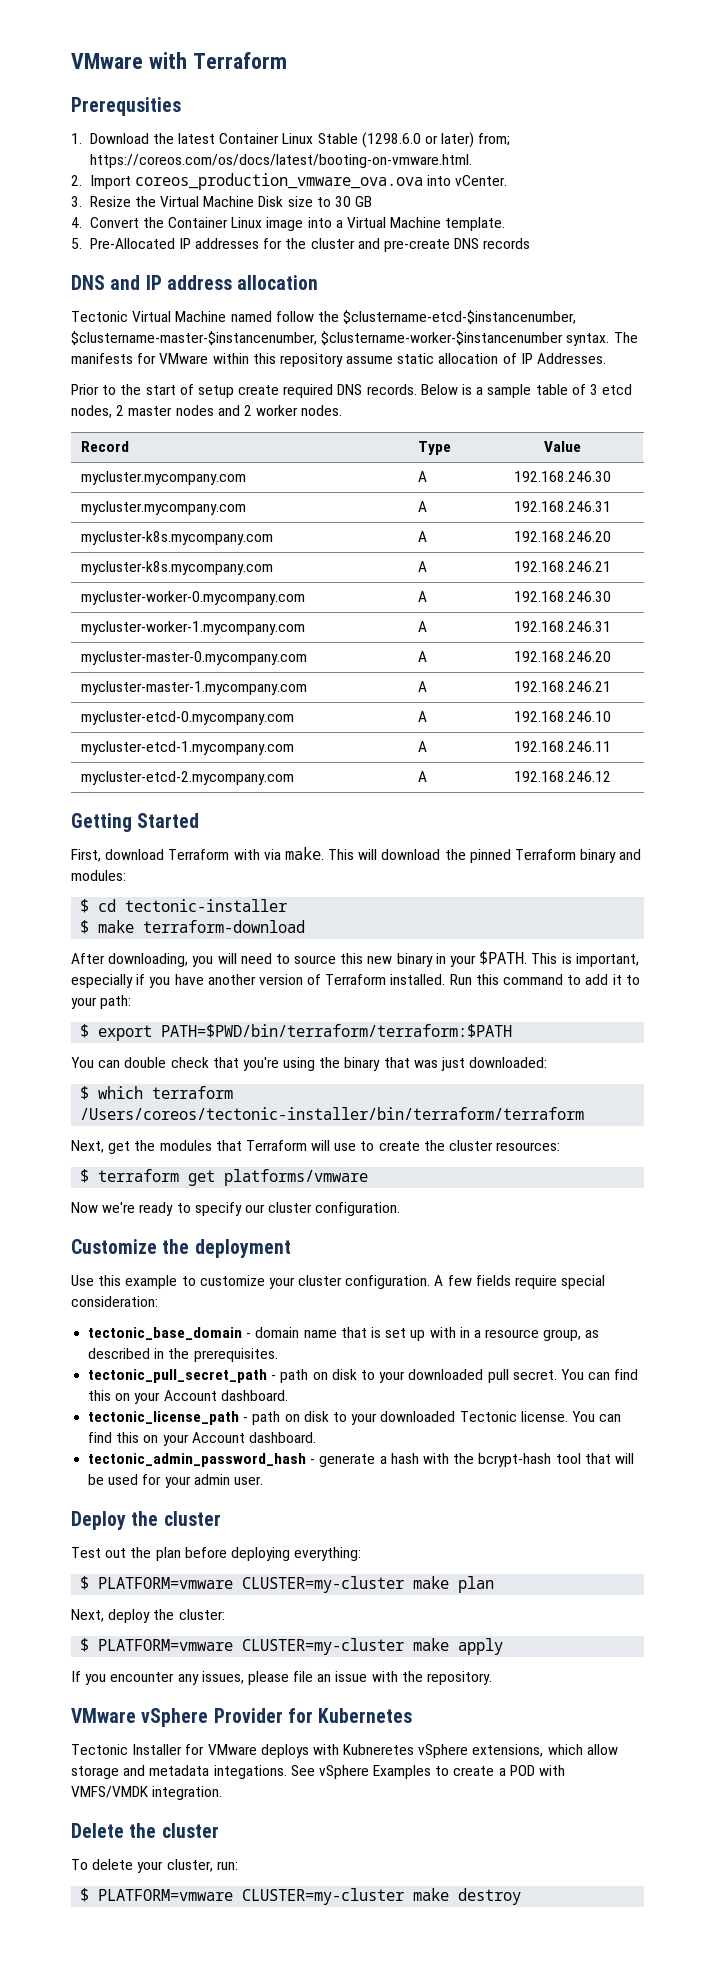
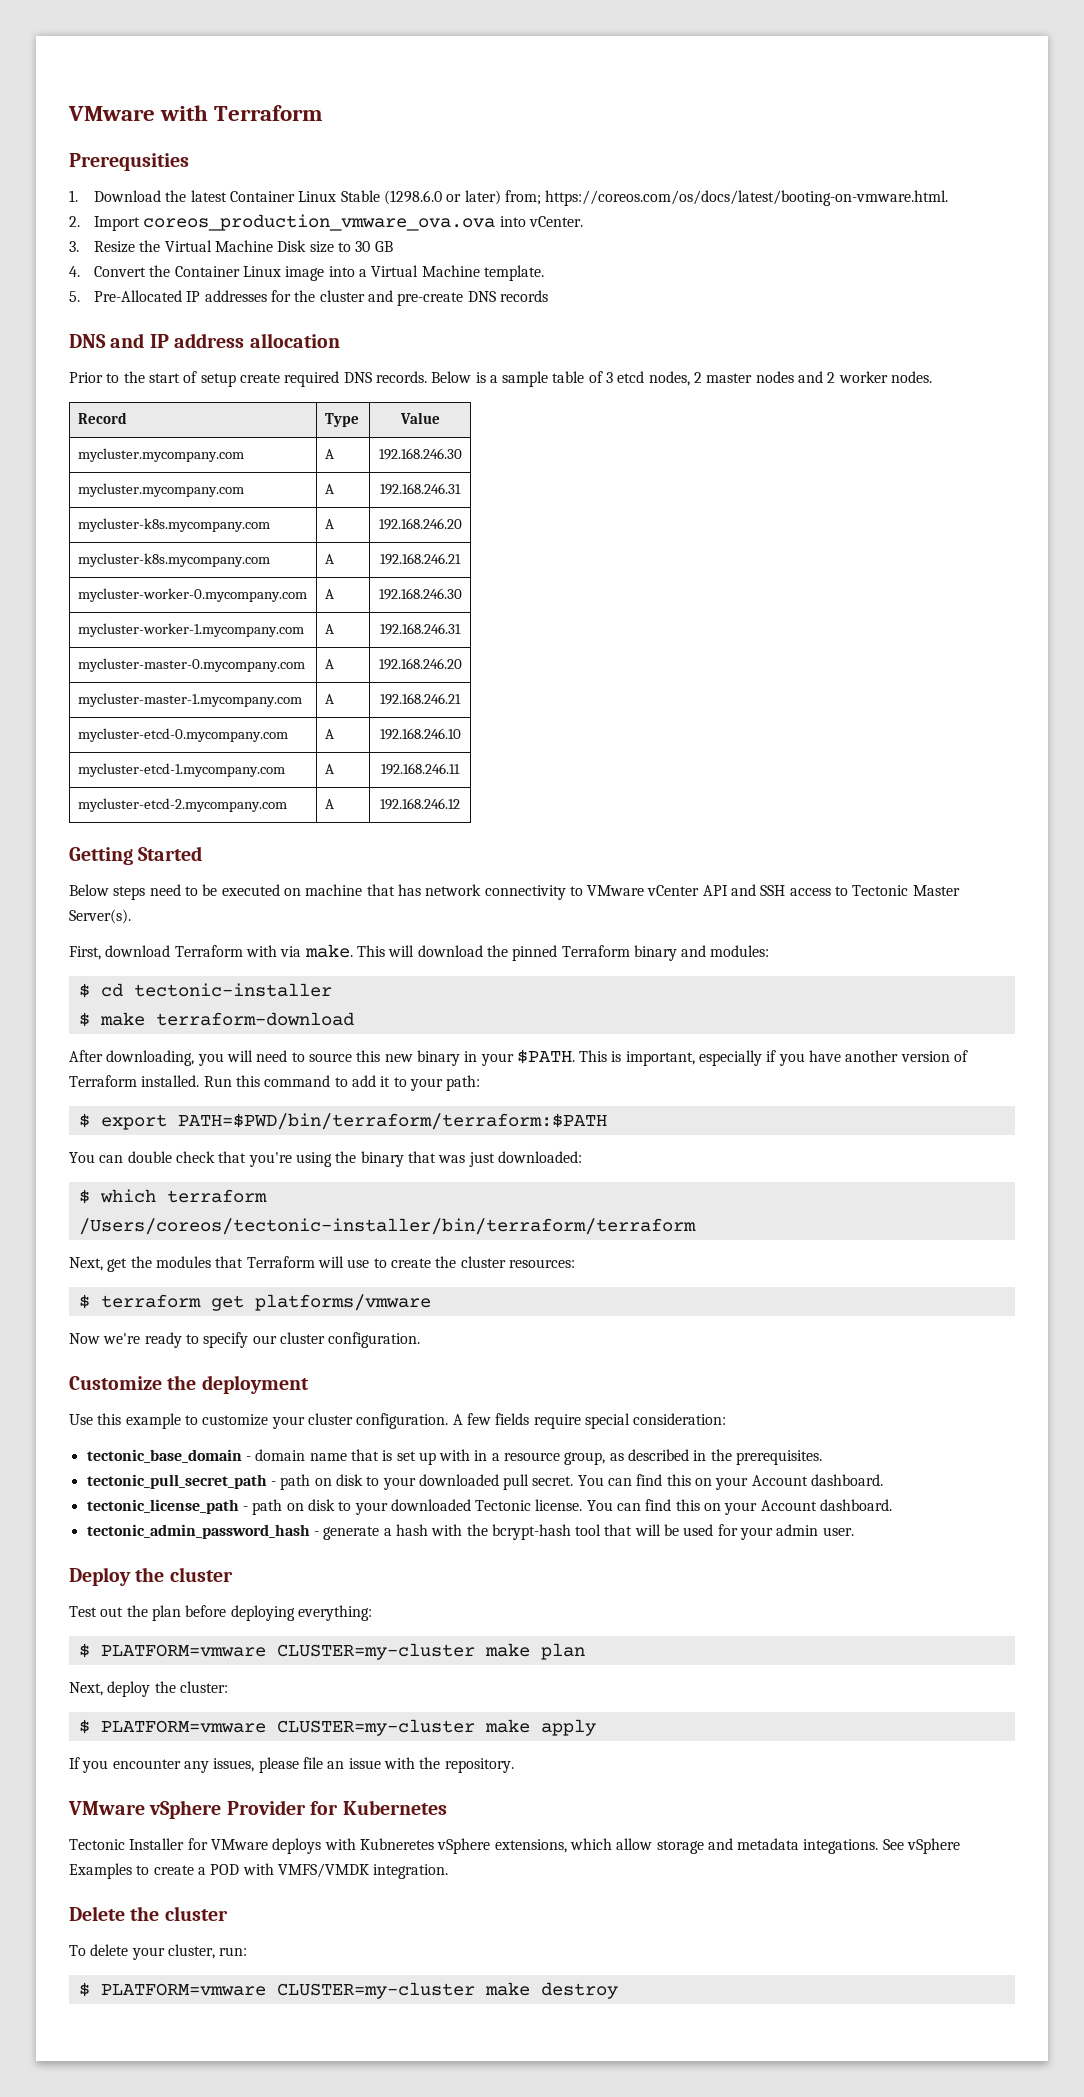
[71,310,577,324] [71,331,638,346] [71,353,607,367] // Tectonic Virtual Machine named follow the $clustername-etcd-$instancenumber, $clustername-master-$instancenumber, $clustername-worker-$instancenumber syntax. The manifests for VMware within this repository assume static allocation of IP Addresses. -> (340, 340) none
(200, 820) none -> [69,884,960,900] [69,909,131,924] // Below steps need to be executed on machine that has network connectivity to VMware vCenter API and SSH access to Tectonic Master Server(s).

